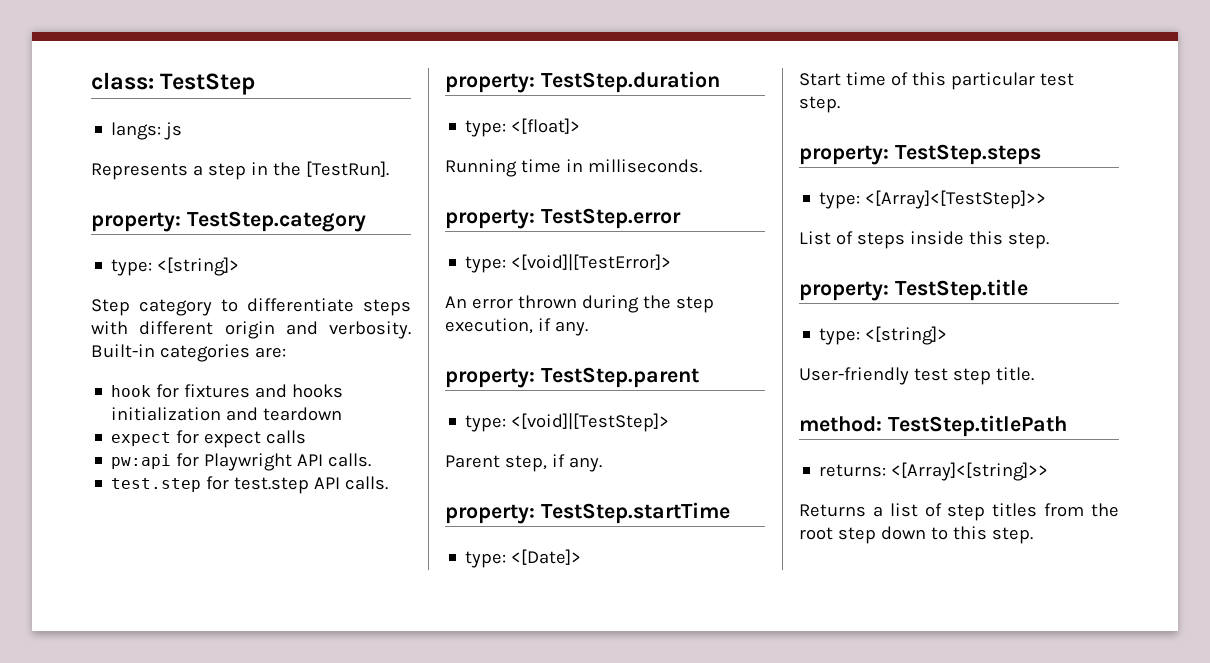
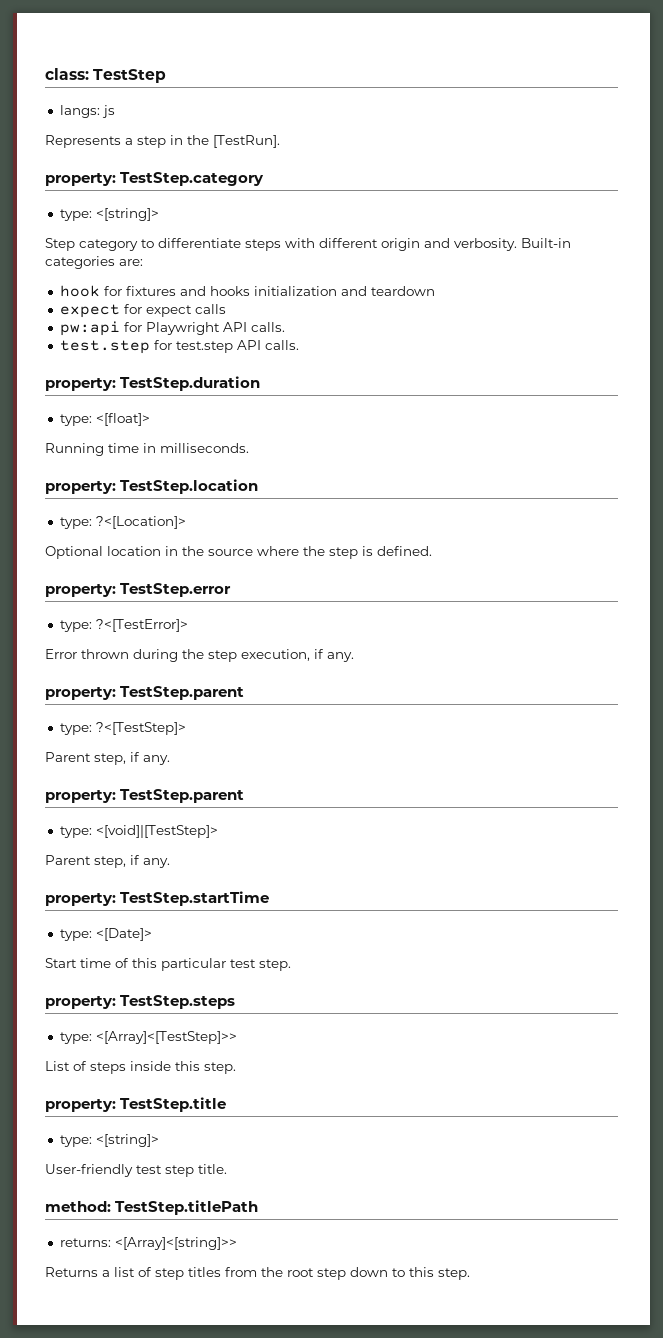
(702, 166) none -> [45,479,259,494] [59,516,186,529] [45,546,432,559] // property: TestStep.location // type: ?<[Location]> // Optional location in the source where the step is defined.
[511,254,672,271] [445,296,513,309] <[void]|[TestError]> // An error -> [95,619,188,632] [45,649,77,659] ?<[TestError]> // Error
(699, 377) none -> [59,722,186,735] [45,752,170,765] [45,789,245,803] // type: ?<[TestStep]> // Parent step, if any. // property: TestStep.parent

